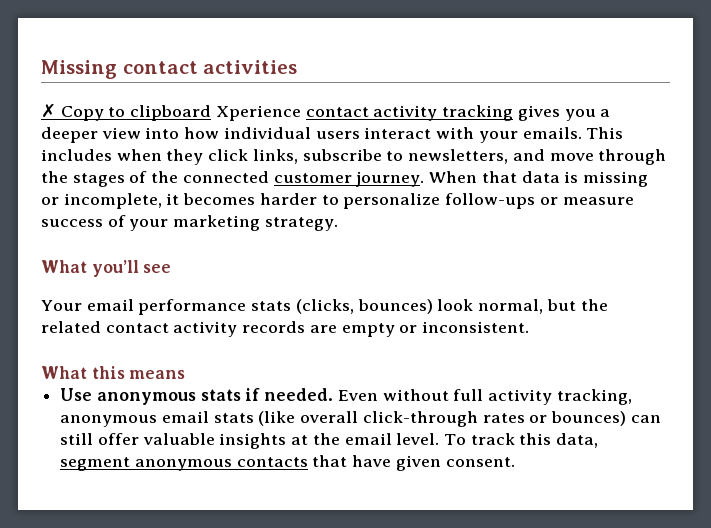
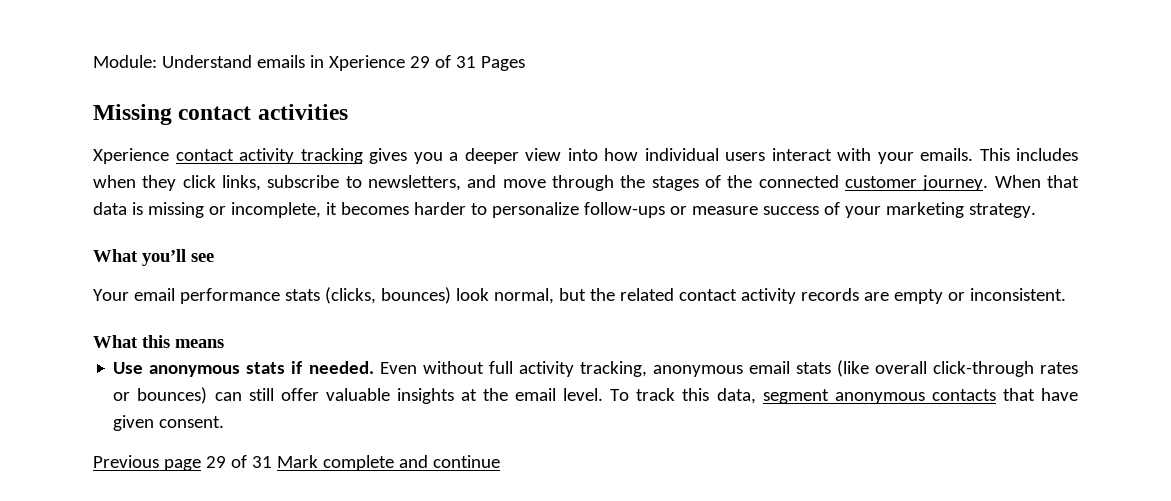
(41, 69) none -> [93,55,525,71] Module: Understand emails in Xperience 29 of 31 Pages //
[41,103,212,121] ✗ Copy to clipboard -> (348, 112) none
(515, 462) none -> [93,455,500,471] // Previous page 29 of 31 Mark complete and continue

